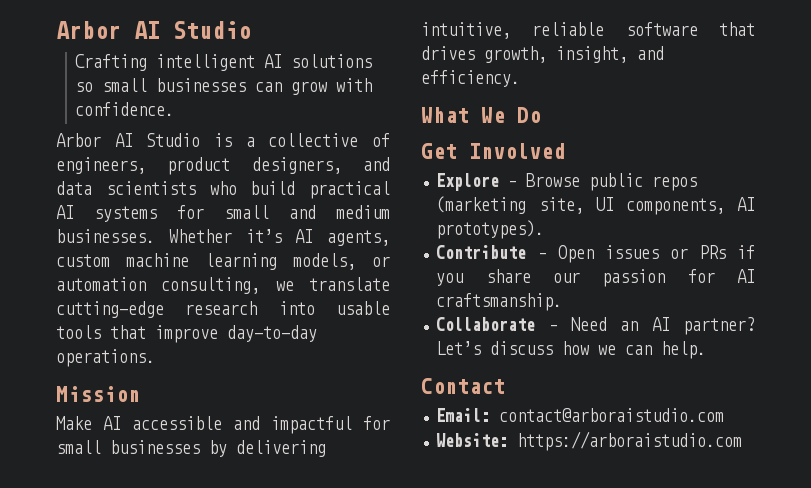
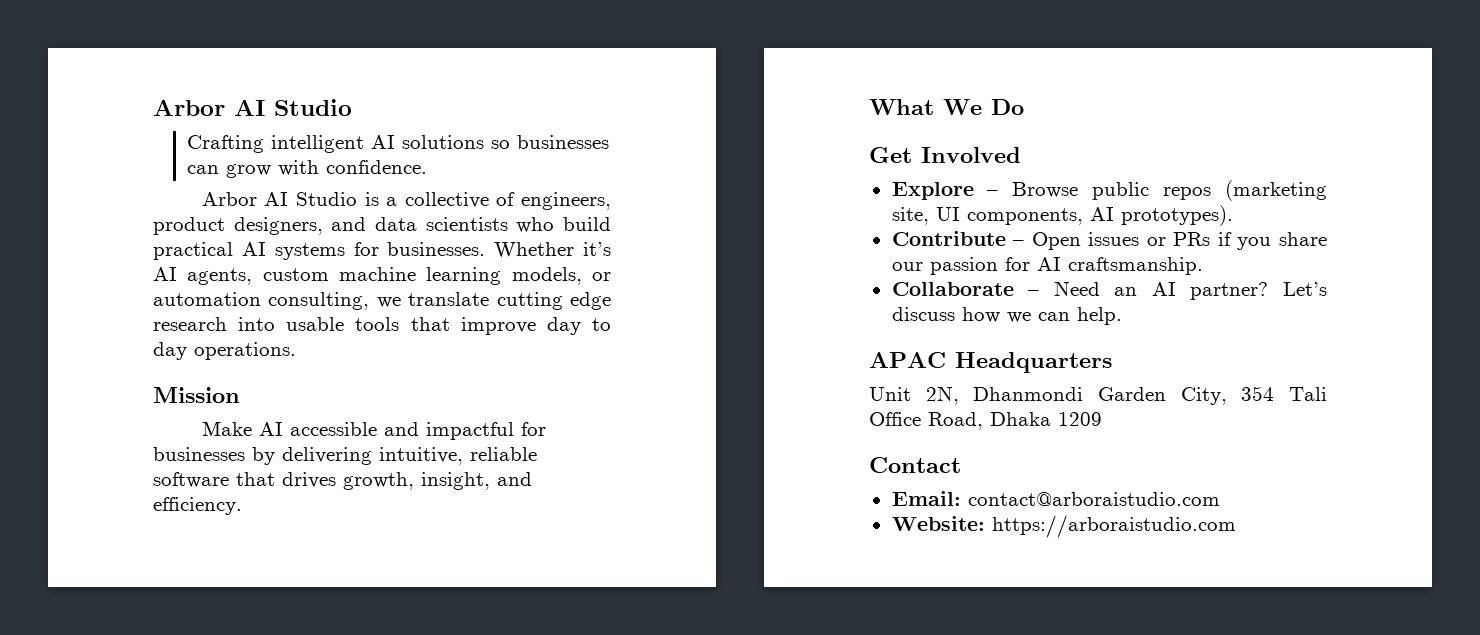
[102,78,148,92] small -> (511, 144) none
[224,205,390,219] small and medium -> (379, 249) none
[56,301,164,318] cutting-edge -> [496,292,611,310] cutting edge
[227,325,317,342] day-to-day -> [546,317,611,335] [153,342,187,360] day to day
[56,440,101,454] small -> (546, 429) none
(707, 350) none -> [869,352,1112,373] [869,386,1327,405] [869,412,1102,430] // APAC Headquarters // Unit 2N, Dhanmondi Garden City, 354 Tali Office Road, Dhaka 1209

